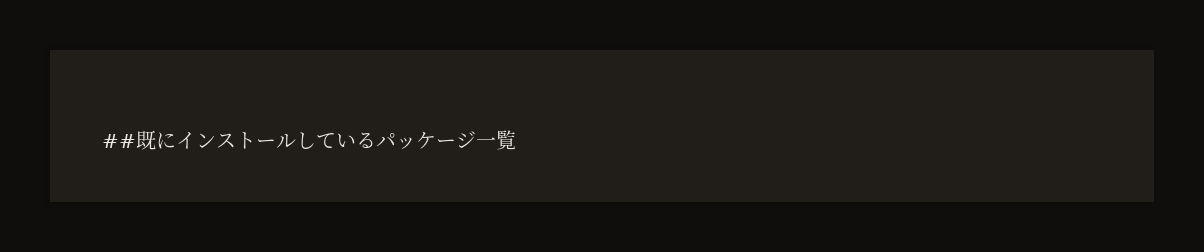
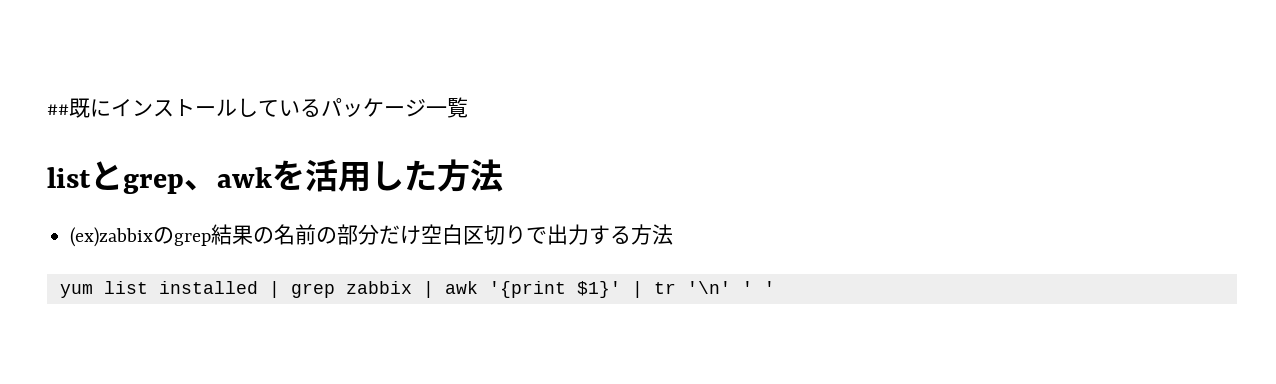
(516, 140) none -> [47,159,503,194] [70,224,674,247] [59,281,775,298] // listとgrep、awkを活用した方法 // (ex)zabbixのgrep結果の名前の部分だけ空白区切りで出力する方法 // yum list installed | grep zabbix | awk '{print $1}' | tr '\n' ' '

